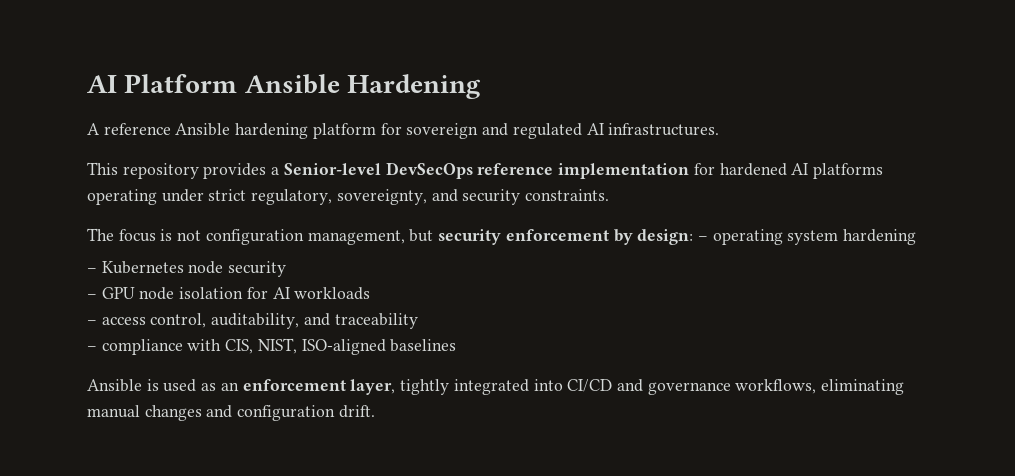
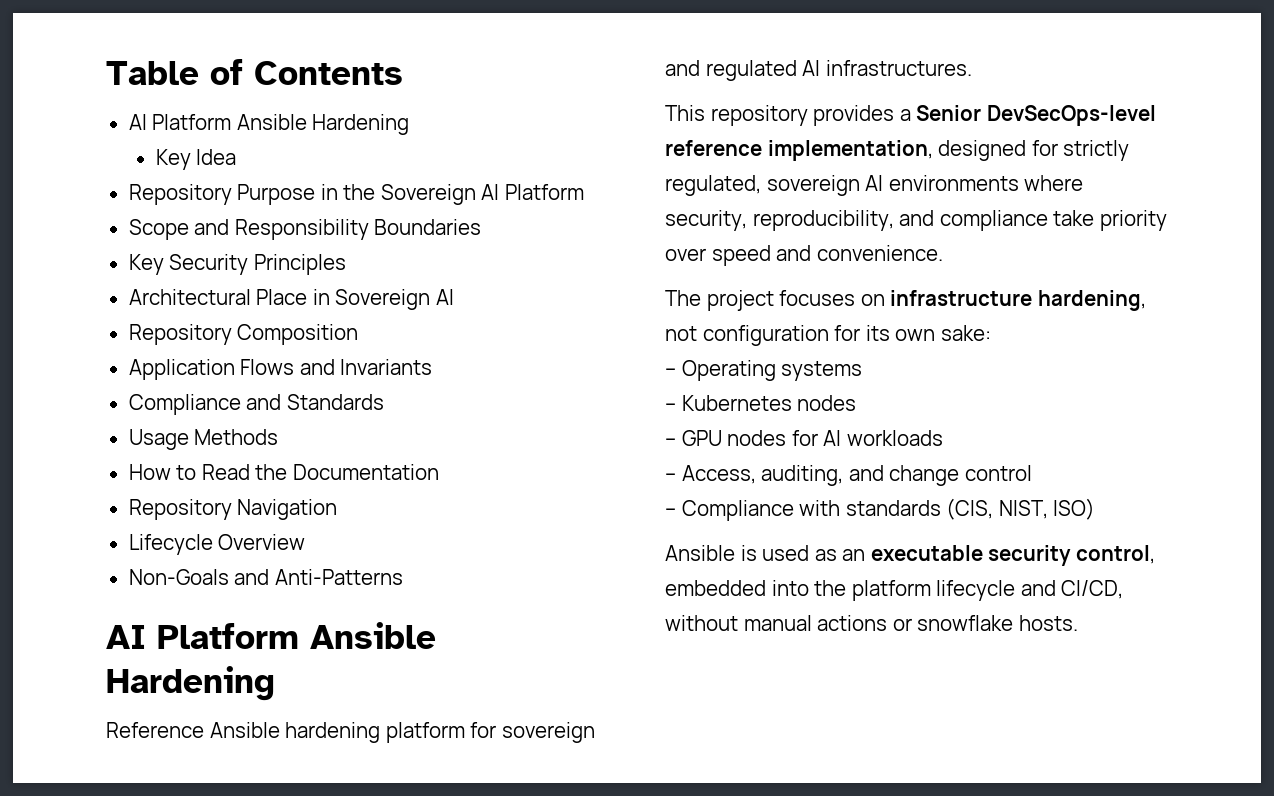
[87,74,482,99] [87,123,171,135] AI Platform Ansible Hardening // A reference -> [106,59,403,85] [128,114,410,135] [155,149,237,170] [128,184,584,205] [128,219,482,240] [128,254,346,275] [128,289,454,310] [128,324,359,345] [128,359,433,380] [128,394,384,415] [128,429,279,450] [128,464,439,480] [128,499,338,520] [128,534,306,555] [128,569,403,585] [106,622,436,649] [106,666,275,701] [106,722,204,738] Table of Contents // AI Platform Ansible Hardening // Key Idea // Repository Purpose in the Sovereign AI Platform // Scope and Responsibility Boundaries // Key Security Principles // Architectural Place in Sovereign AI // Repository Composition // Application Flows and Invariants // Compliance and Standards // Usage Methods // How to Read the Documentation // Repository Navigation // Lifecycle Overview // Non-Goals and Anti-Patterns // AI Platform Ansible Hardening // Reference
[283,162,883,179] [87,189,610,205] [87,228,917,245] Senior-level DevSecOps reference implementation for hardened AI platforms operating under strict regulatory, sovereignty, and security constraints. // The focus is not configuration management, but security enforcement by design: – operating system hardening -> [916,105,1156,126] [665,140,1130,161] [665,175,1084,196] [665,210,1167,231] [665,245,943,266] [665,290,1146,311] [665,325,991,346] [665,360,863,381] Senior DevSecOps-level reference implementation, designed for strictly regulated, sovereign AI environments where security, reproducibility, and compliance take priority over speed and convenience. // The project focuses on infrastructure hardening, not configuration for its own sake: // – Operating systems
[188,261,287,277] node security -> [797,395,857,411] nodes
[139,287,244,300] node isolation -> [727,430,787,446] nodes
[101,313,418,329] [87,338,457,355] access control, auditability, and traceability // – compliance with CIS, NIST, ISO-aligned baselines -> [681,465,1032,486] [665,498,1096,521] Access, auditing, and change control // – Compliance with standards (CIS, NIST, ISO)
[242,379,905,395] [87,405,375,421] enforcement layer, tightly integrated into CI/CD and governance workflows, eliminating manual changes and configuration drift. -> [870,545,1155,566] [665,580,1124,601] [665,615,1078,631] executable security control, embedded into the platform lifecycle and CI/CD, without manual actions or snowflake hosts.

